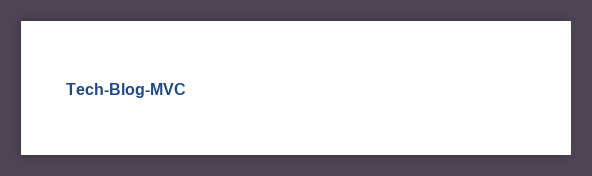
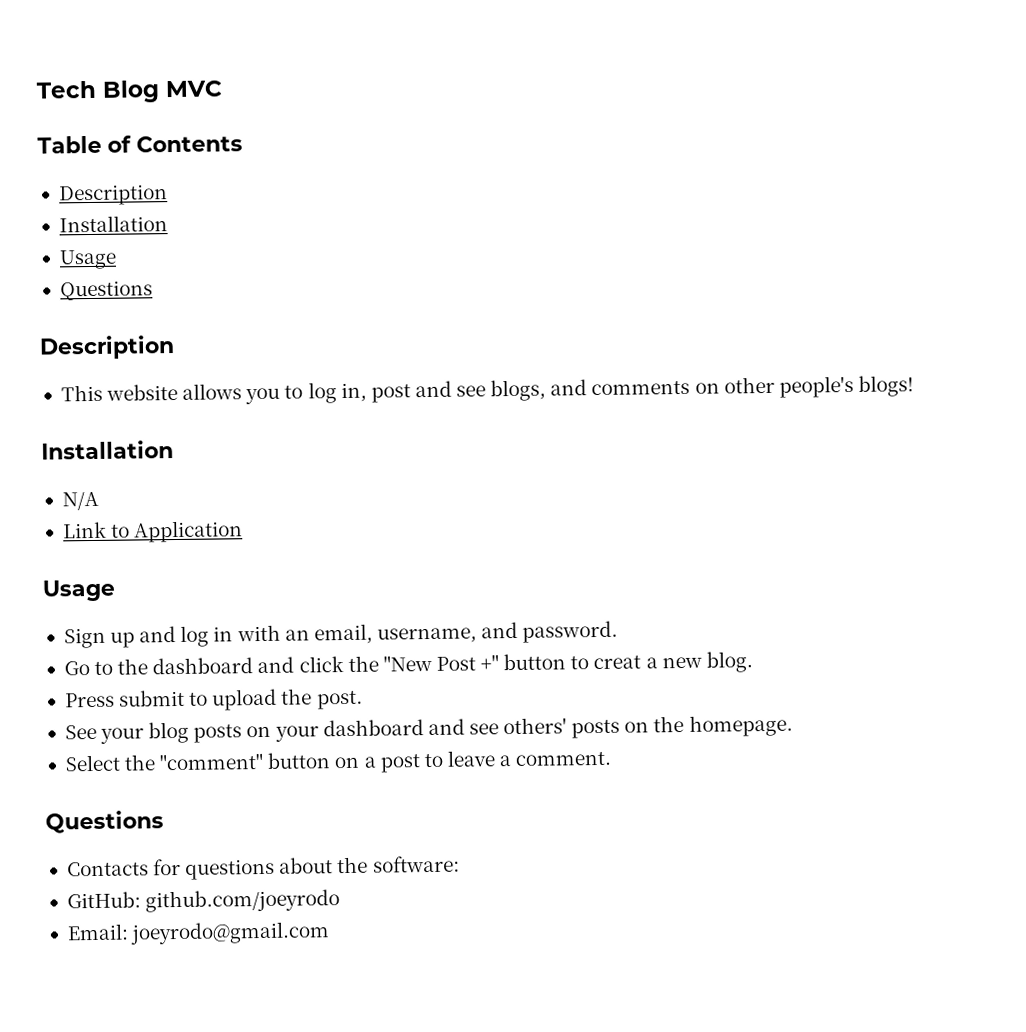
[66,83,186,98] Tech-Blog-MVC -> [36,80,222,103] [37,135,243,154] [58,184,168,206] [58,215,168,233] [58,249,117,270] [59,280,153,301] [39,335,175,360] [60,375,914,405] [41,440,174,460] [61,491,99,511] [62,520,244,543] [42,579,115,602] [63,620,619,649] [63,651,753,676] [64,688,363,711] [64,714,793,744] [64,750,612,773] [45,810,164,834] [66,855,460,880] [66,889,341,913] [66,921,331,945] Tech Blog MVC // Table of Contents // Description // Installation // Usage // Questions // Description // This website allows you to log in, post and see blogs, and comments on other people's blogs! // Installation // N/A // Link to Application // Usage // Sign up and log in with an email, username, and password. // Go to the dashboard and click the "New Post +" button to creat a new blog. // Press submit to upload the post. // See your blog posts on your dashboard and see others' posts on the homepage. // Select the "comment" button on a post to leave a comment. // Questions // Contacts for questions about the software: // GitHub: github.com/joeyrodo // Email: joeyrodo@gmail.com

